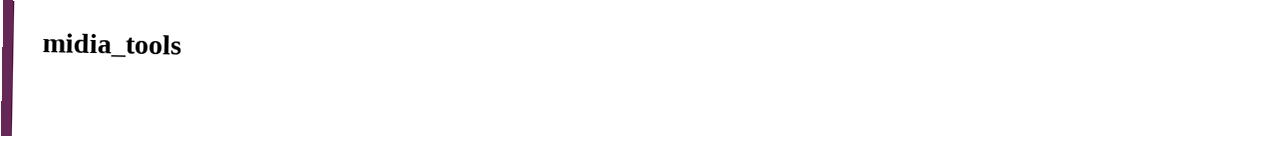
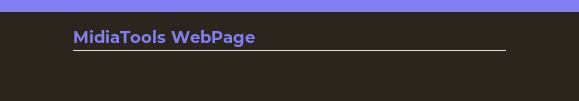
[42,33,182,59] midia_tools -> [73,30,255,47] MidiaTools WebPage

